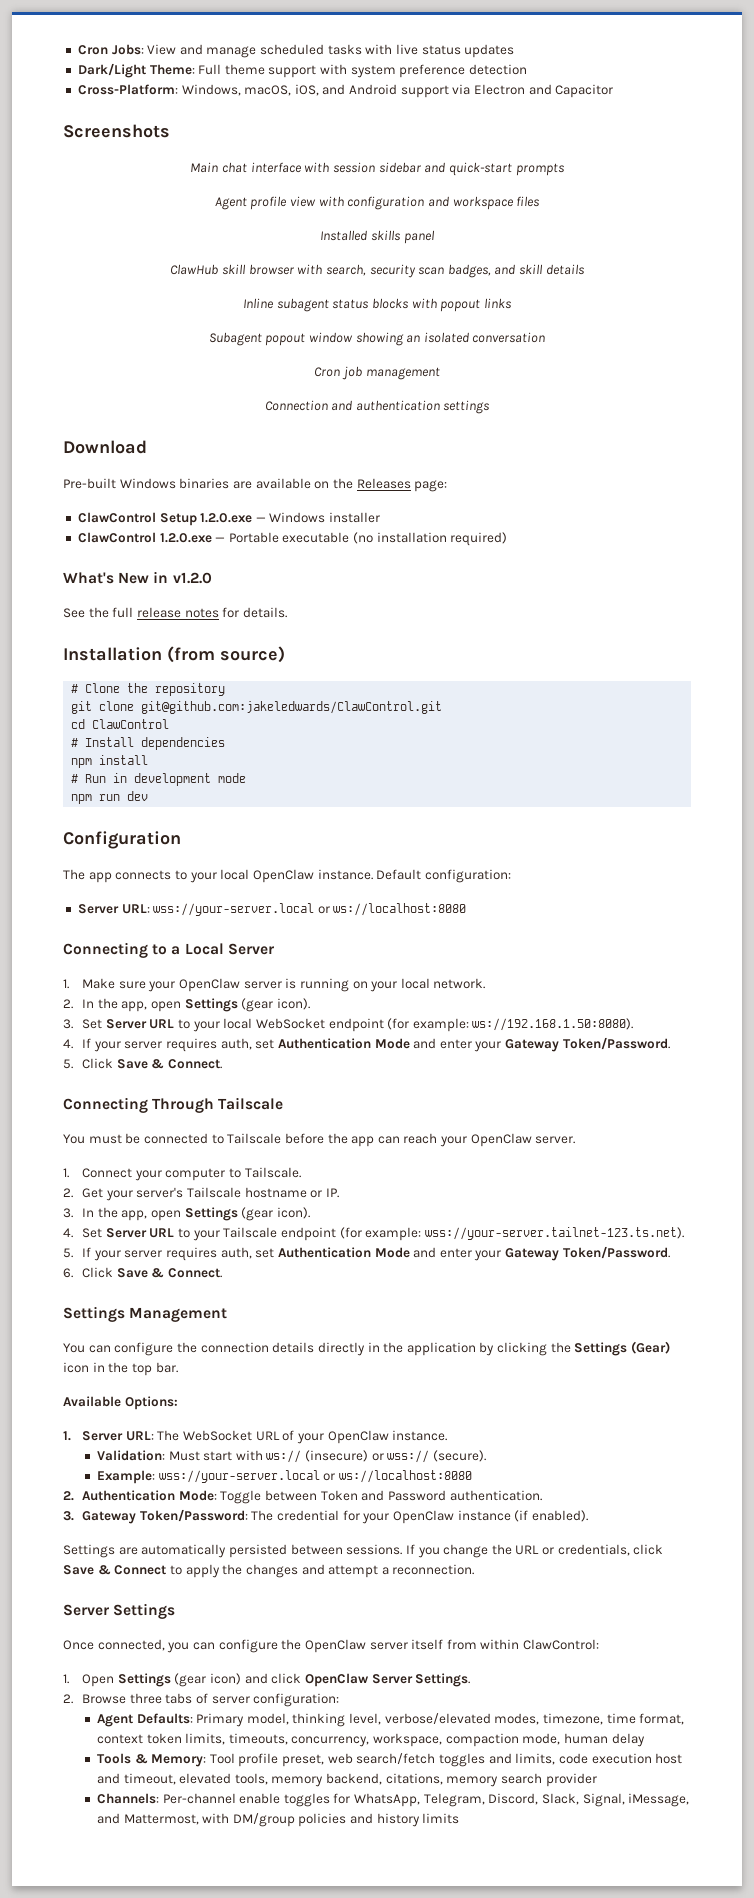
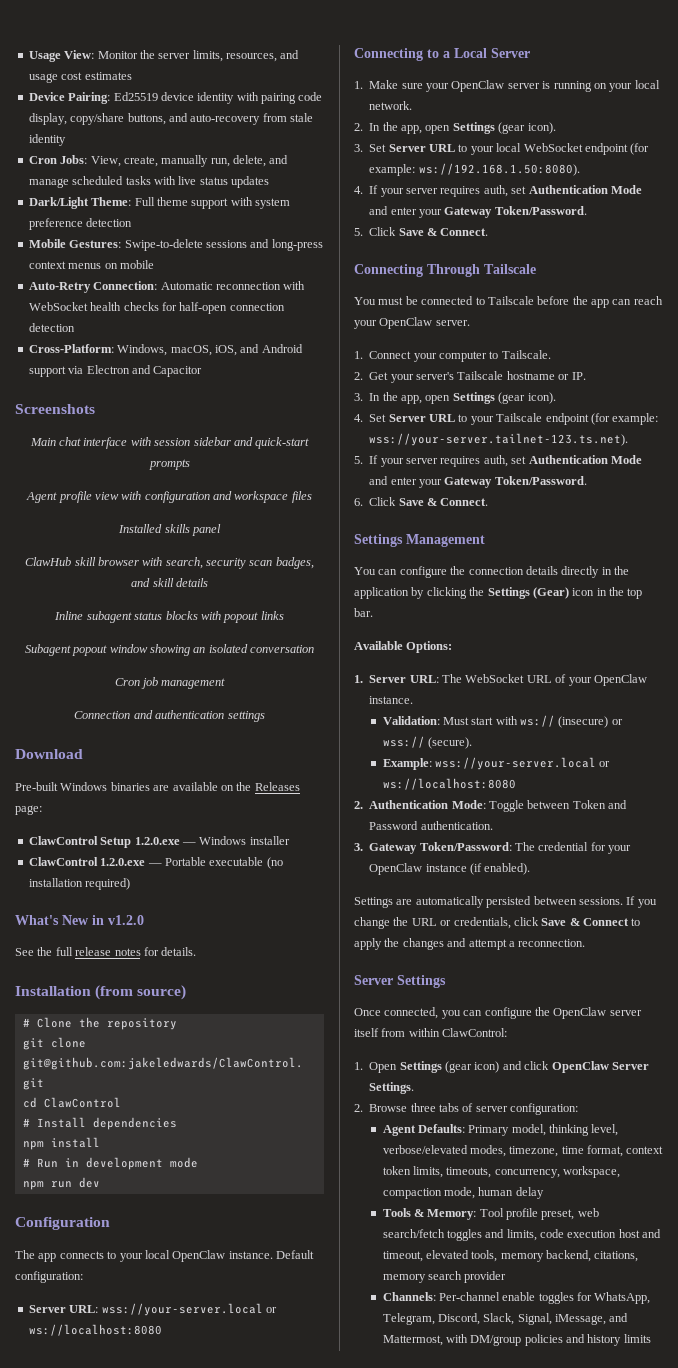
[77,44,177,55] Cron Jobs: View -> [28,50,300,62] [28,72,132,83] [28,92,323,104] [28,113,313,125] [28,134,66,146] [28,155,266,167] Usage View: Monitor the server limits, resources, and usage cost estimates // Device Pairing: Ed25519 device identity with pairing code display, copy/share buttons, and auto-recovery from stale identity // Cron Jobs: View, create, manually run, delete,
(528, 69) none -> [28,239,323,251] [28,260,154,269] [28,281,306,293] [28,302,285,314] [28,323,75,332] // Mobile Gestures: Swipe-to-delete sessions and long-press context menus on mobile // Auto-Retry Connection: Automatic reconnection with WebSocket health checks for half-open connection detection

